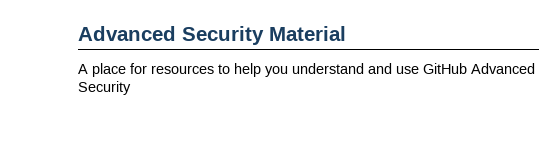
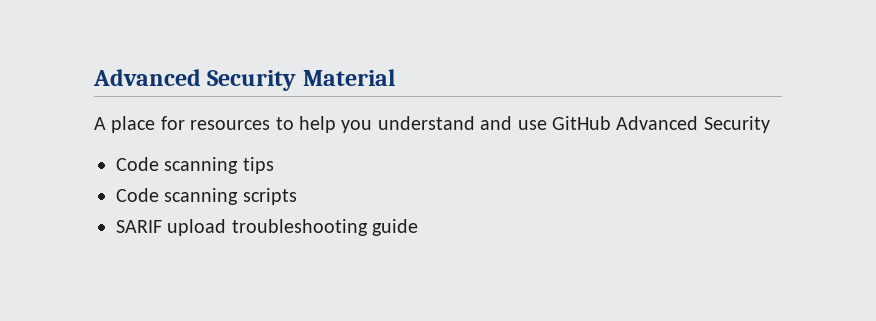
(131, 88) none -> [116,157,274,174] [116,188,297,205] [116,219,419,236] // Code scanning tips // Code scanning scripts // SARIF upload troubleshooting guide

